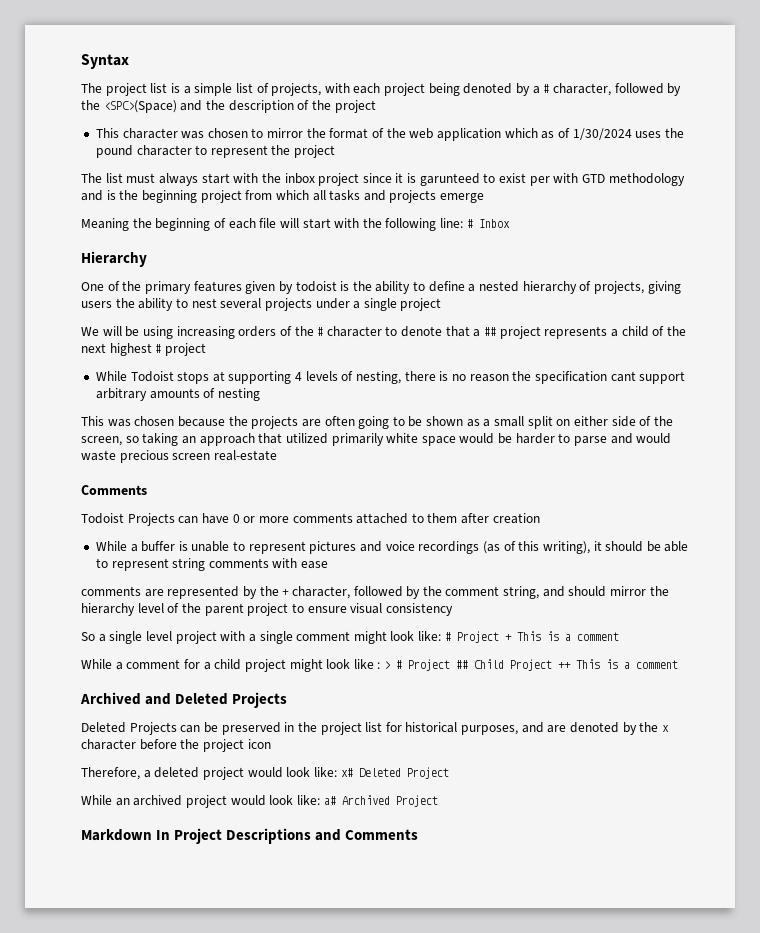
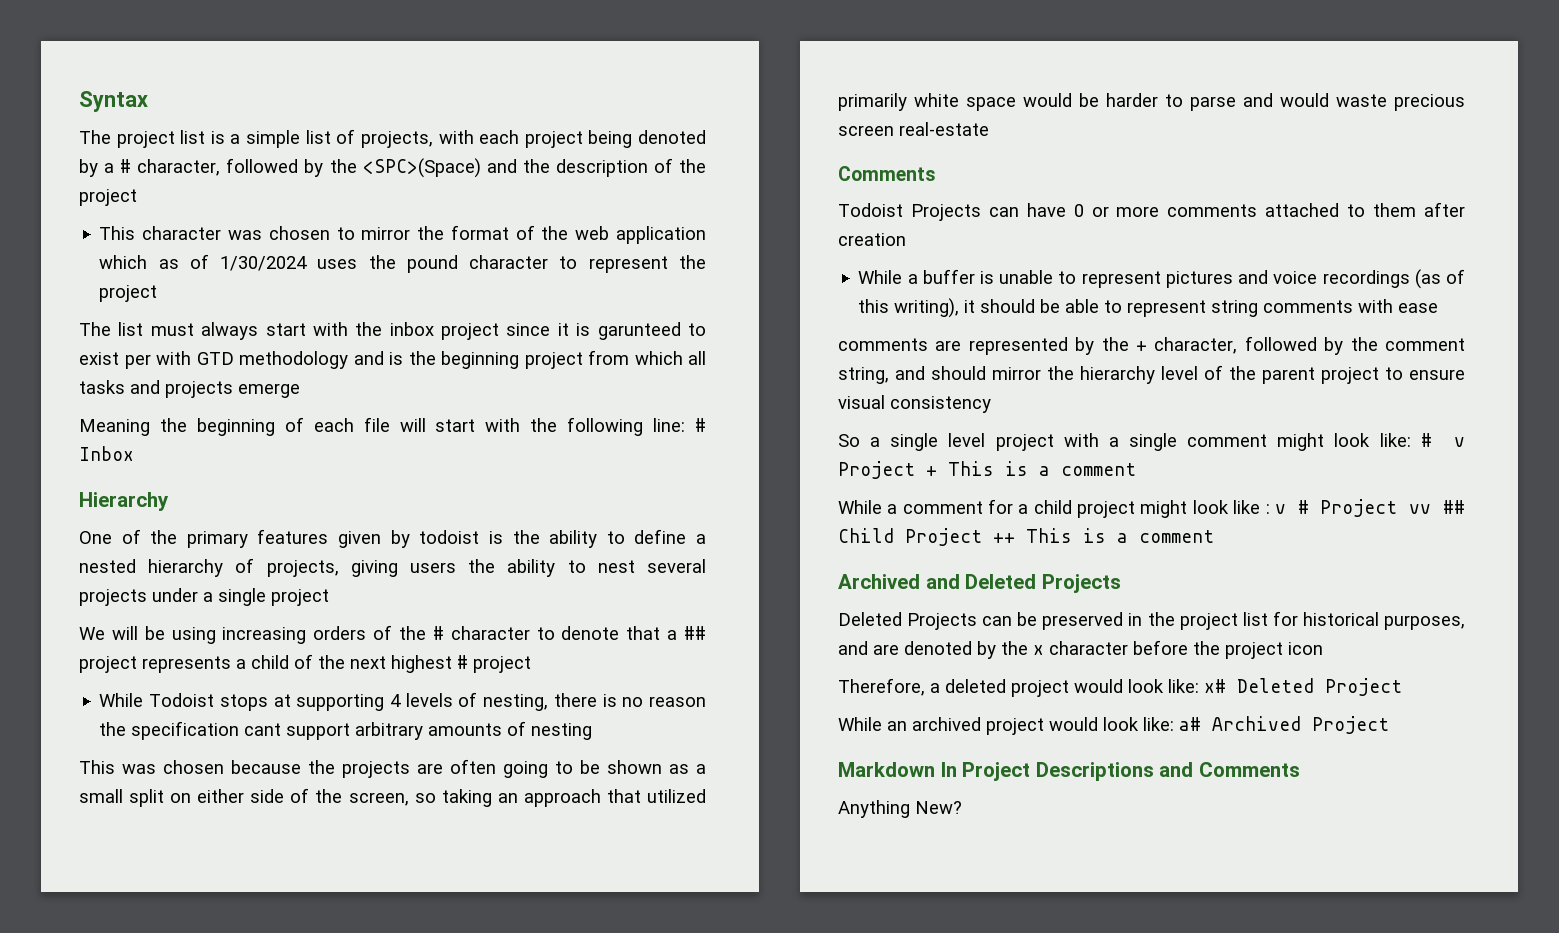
(451, 636) none -> [1454,437,1465,447] v
[384,659,451,671] > # Project -> [1274,499,1432,517] v # Project vv
(419, 834) none -> [838,800,962,818] // Anything New?

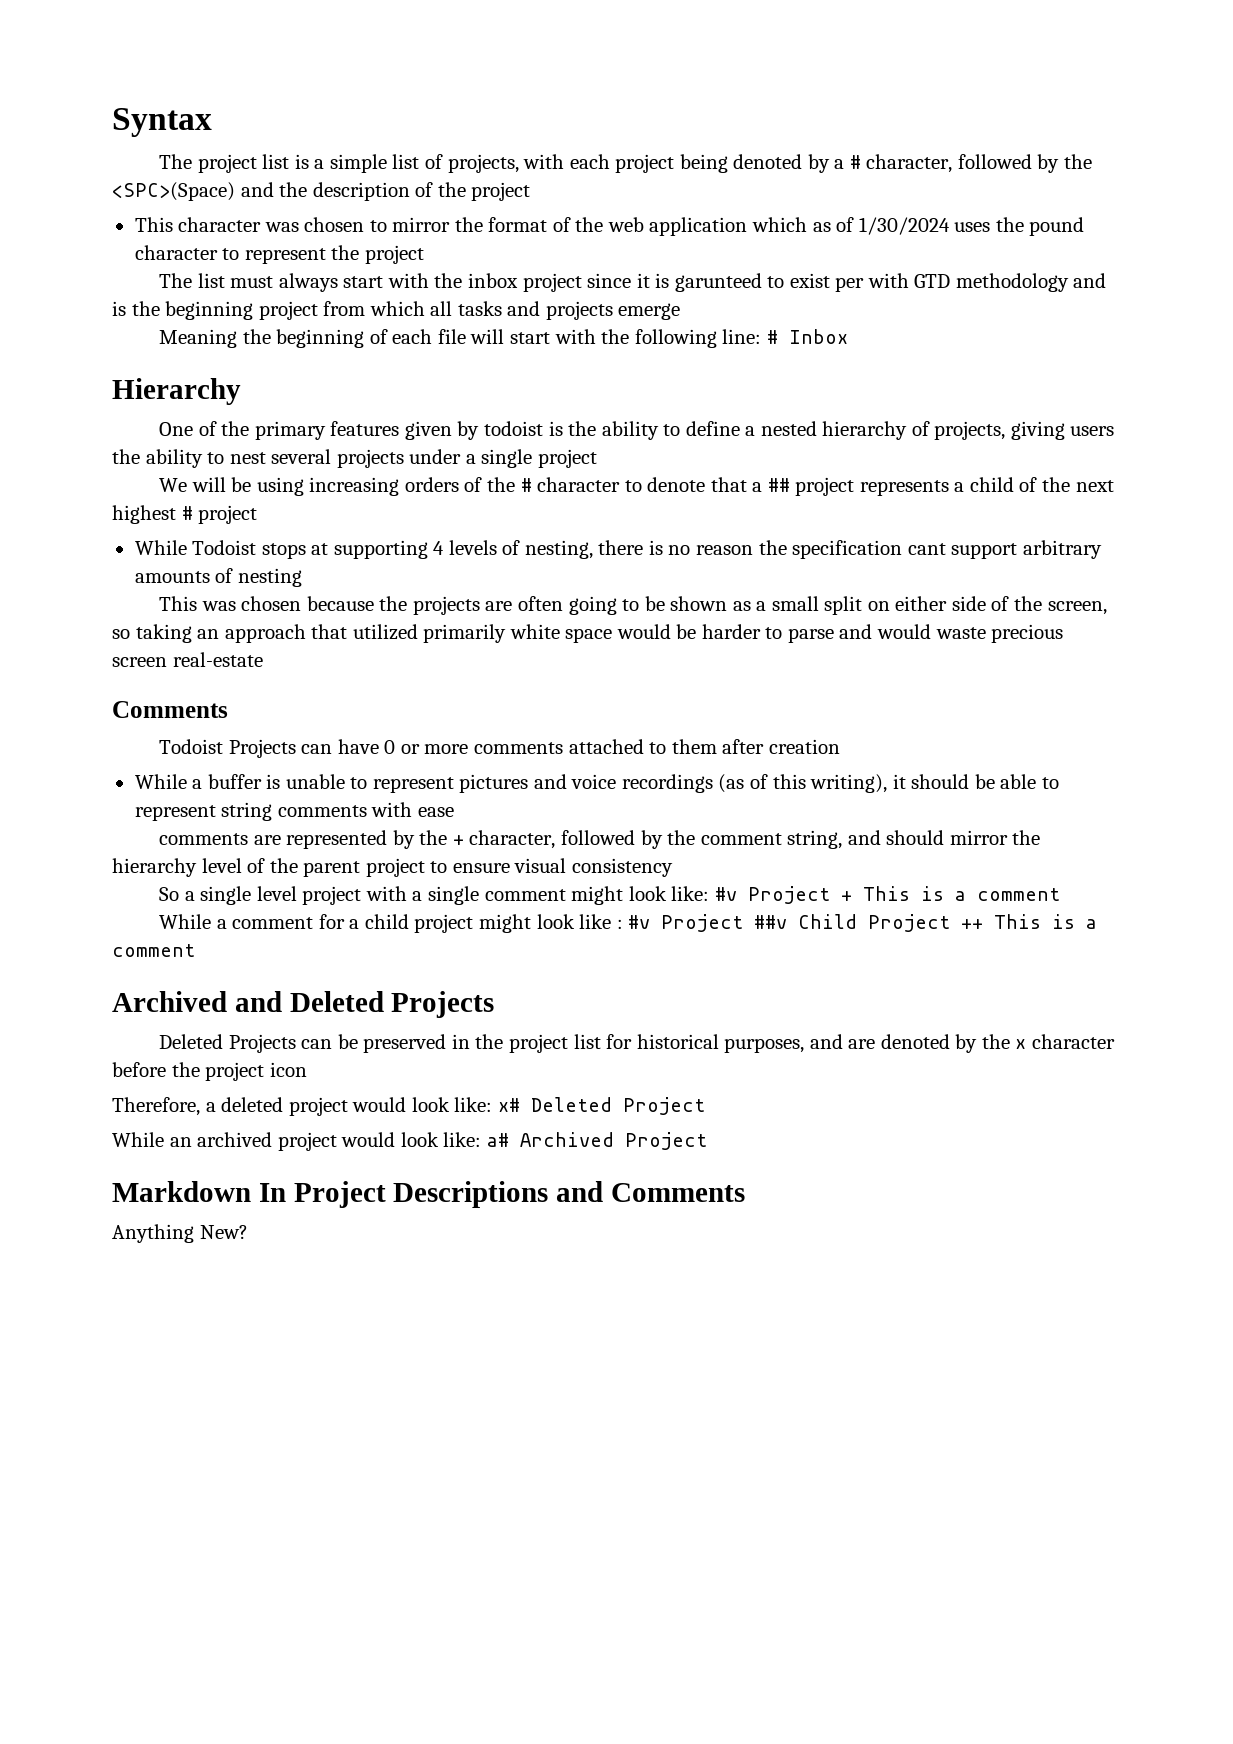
[1420,433,1465,447] # v -> [714,887,737,901] #v
[1274,499,1465,517] v # Project vv ## -> [628,914,788,932] #v Project ##v

